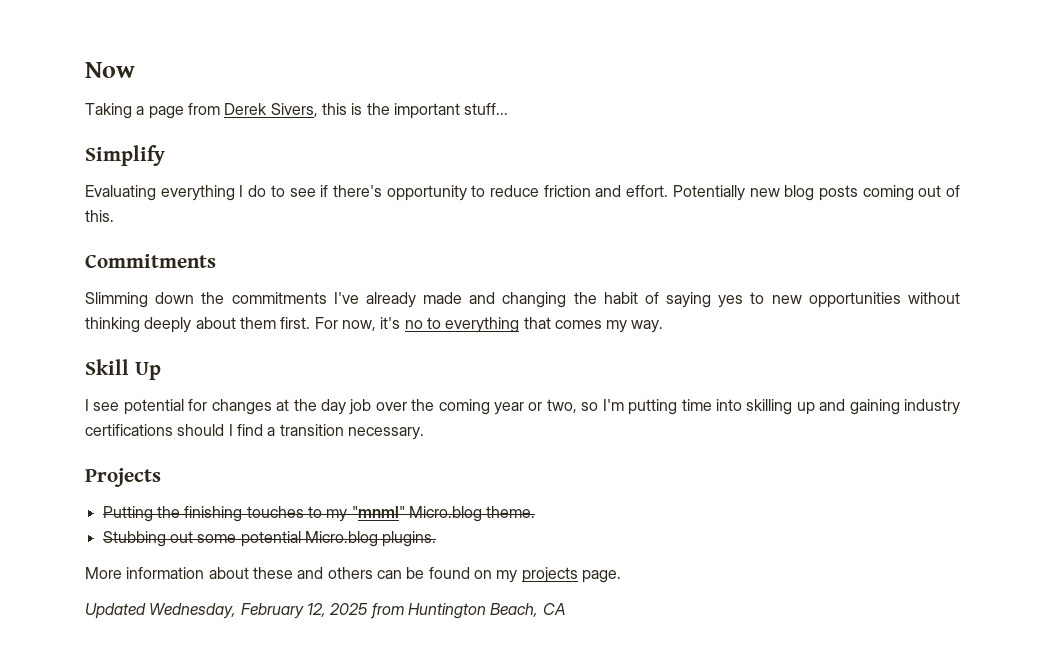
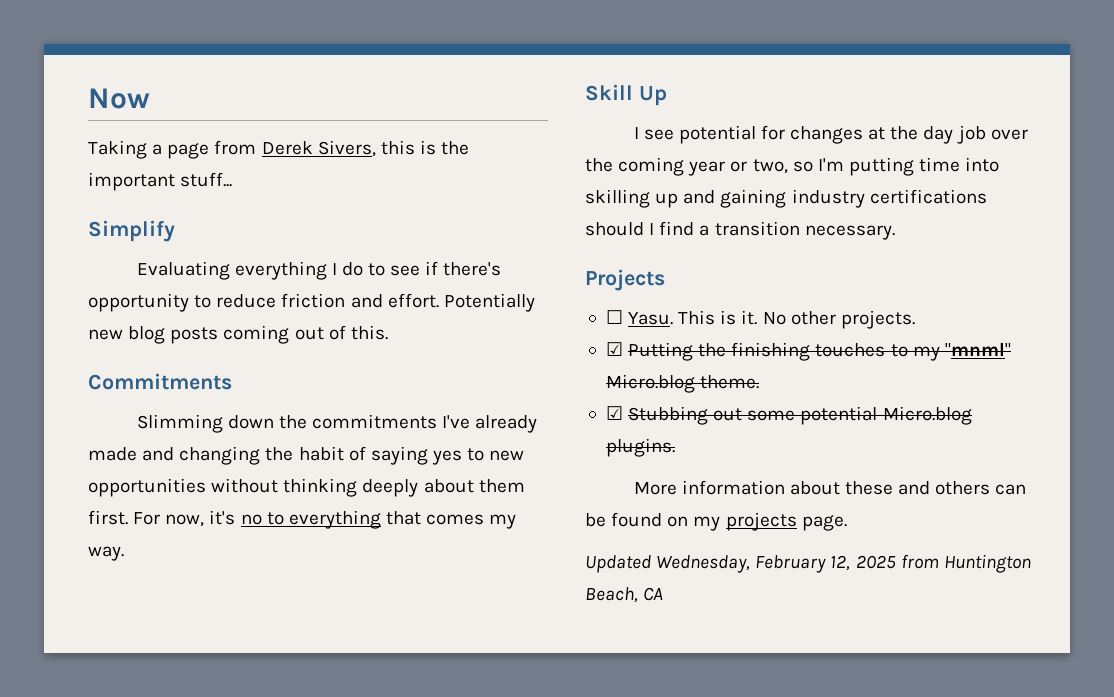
(161, 477) none -> [605,310,915,329] [605,342,623,356] ☐ Yasu. This is it. No other projects. // ☑
(536, 512) none -> [605,406,623,420] ☑

